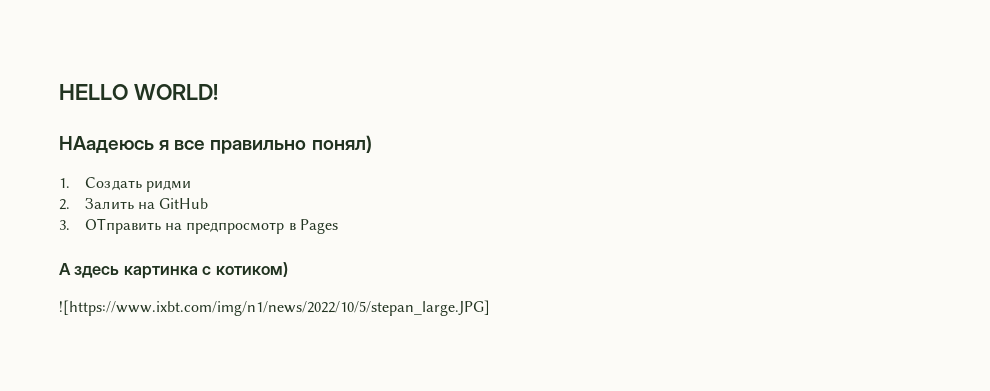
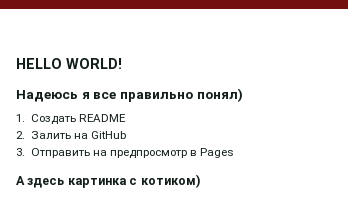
[59,136,154,154] НАадеюсь -> [16,90,78,102] Надеюсь
[146,180,192,192] ридми -> [78,114,126,122] README
[84,218,161,234] ОТправить -> [30,148,90,158] Отправить
[59,300,490,316] // ![https://www.ixbt.com/img/n1/news/2022/10/5/stepan_large.JPG] -> (200, 181) none

